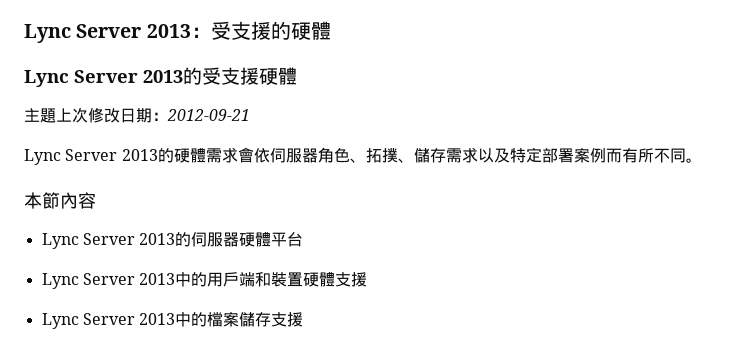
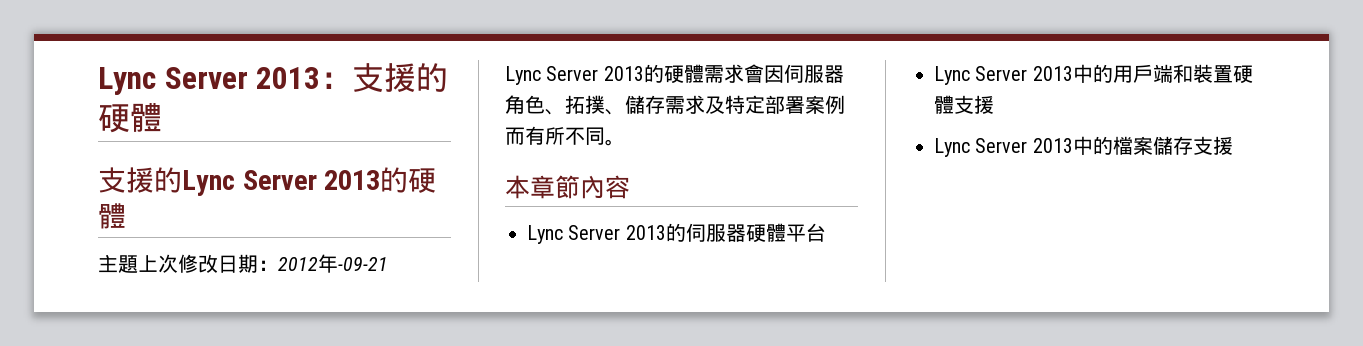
[210,21,231,40] 受 -> (353, 80) none
[24,67,259,87] Lync Server 2013的受支援 -> [98,167,409,196] 支援的Lync Server 2013的
[167,109,250,121] 2012-09-21 -> [278,254,388,273] 2012年-09-21
[253,148,270,163] 依 -> [763,65,784,83] 因
[477,148,494,163] 以 -> (705, 104) none
(42, 200) none -> [530,175,555,199] 章

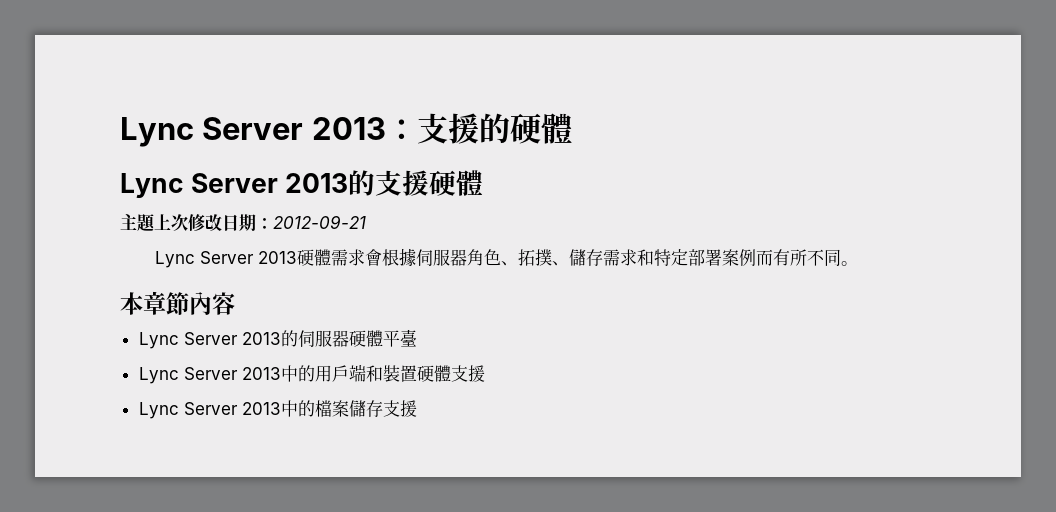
[98,167,409,196] 支援的Lync Server 2013的 -> [120,170,430,199] Lync Server 2013的支援
[278,254,388,273] [505,64,664,85] 2012年-09-21 // Lync Server 2013的 -> [273,215,366,229] [155,251,298,268] 2012-09-21 // Lync Server 2013
[763,65,784,83] 因 -> [382,248,417,266] 根據
[705,96,725,114] 及 -> [637,249,655,266] 和
[805,223,826,242] 台 -> [399,329,417,347] 臺

